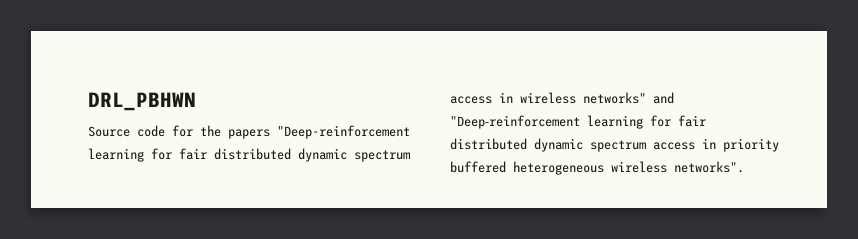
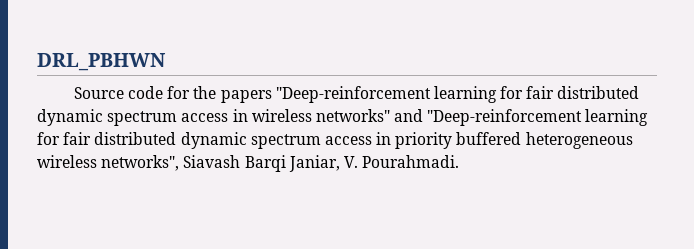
[674,161,744,173] networks". -> [101,155,460,172] networks", Siavash Barqi Janiar, V. Pourahmadi.

